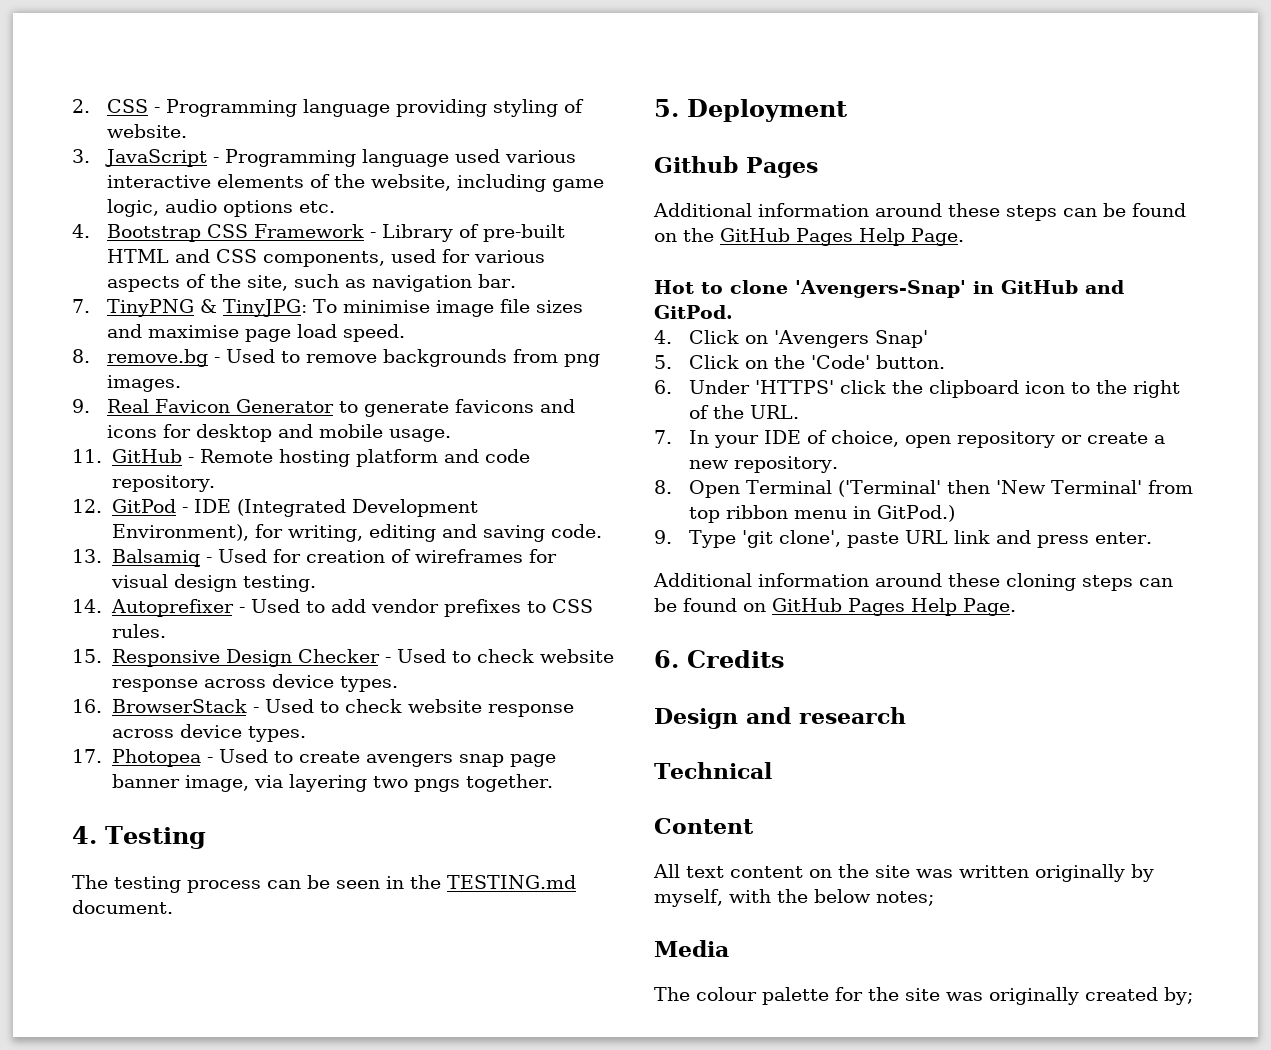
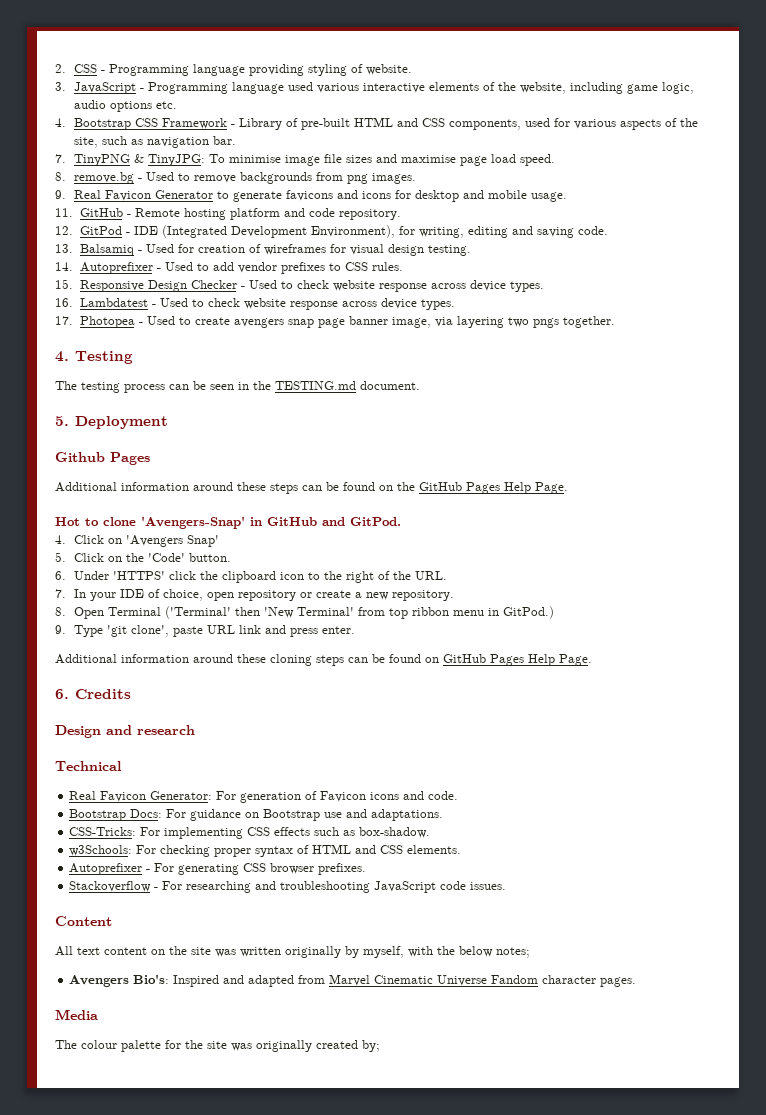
[111,699,247,713] BrowserStack -> [79,298,148,307] Lambdatest
(772, 770) none -> [69,791,459,803] [69,809,444,821] [69,827,431,839] [69,844,462,857] [69,863,367,875] [69,881,507,893] // Real Favicon Generator: For generation of Favicon icons and code. // Bootstrap Docs: For guidance on Bootstrap use and adaptations. // CSS-Tricks: For implementing CSS effects such as box-shadow. // w3Schools: For checking proper syntax of HTML and CSS elements. // Autoprefixer - For generating CSS browser prefixes. // Stackoverflow - For researching and troubleshooting JavaScript code issues.
(934, 898) none -> [69,974,637,987] // Avengers Bio's: Inspired and adapted from Marvel Cinematic Universe Fandom character pages.

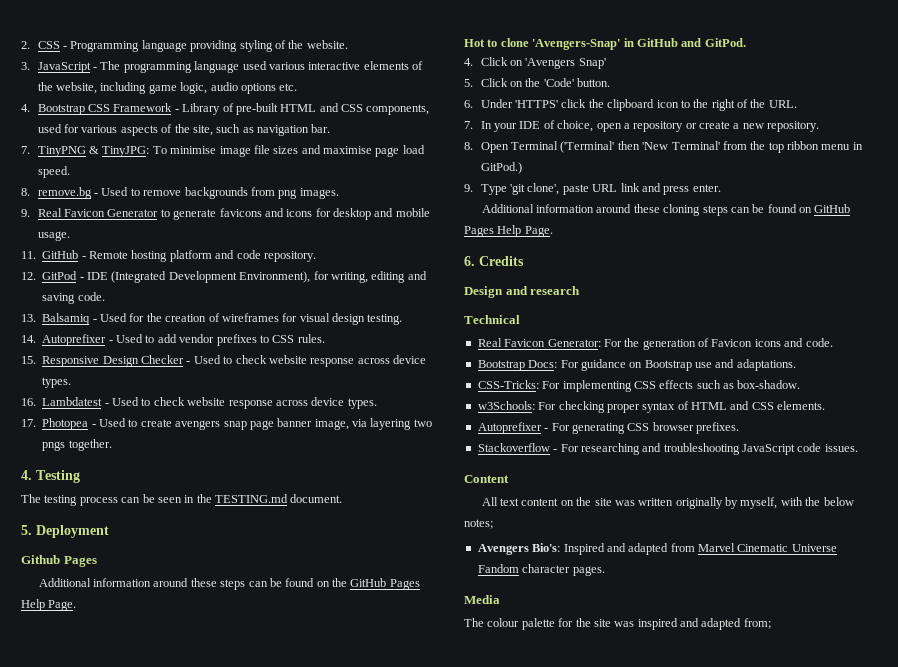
(363, 68) none -> [288,40,304,49] the
[147,82,228,94] Programming -> [100,61,192,73] The programming
(194, 248) none -> [146,313,162,322] the
(234, 596) none -> [623,123,630,129] a
(385, 611) none -> [750,141,766,150] the
(237, 795) none -> [624,338,640,347] the
[256,1040,380,1052] originally created by; -> [637,618,771,630] inspired and adapted from;

